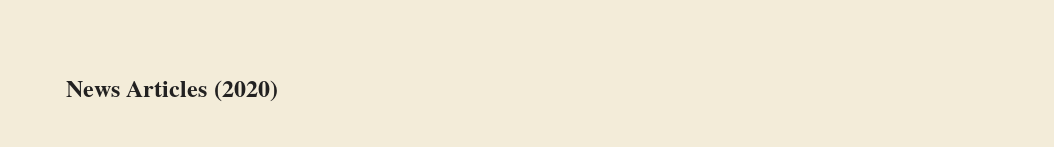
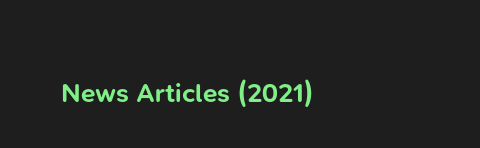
[213,80,278,102] (2020) -> [237,78,315,108] (2021)

